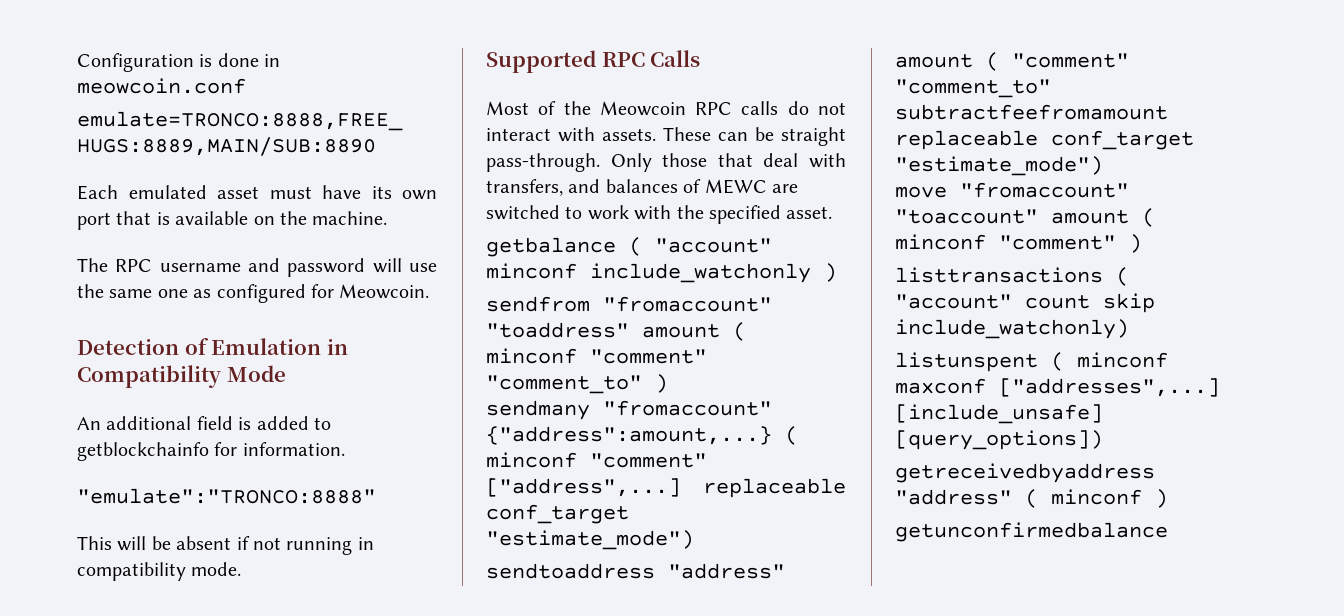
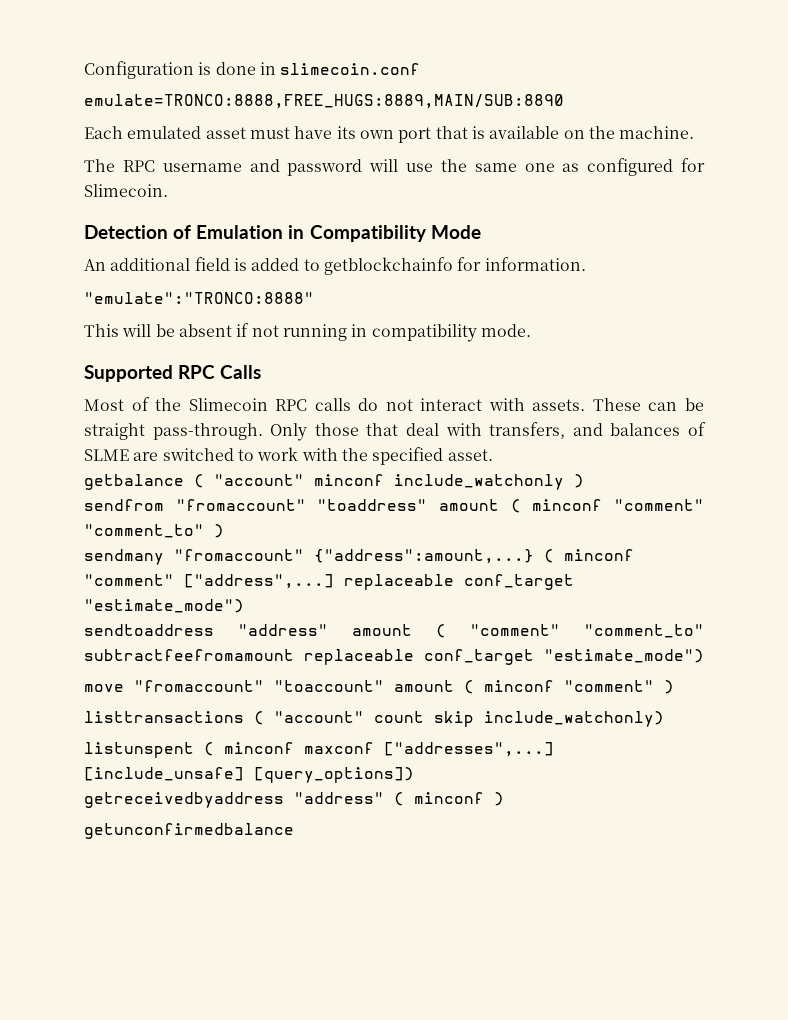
[77,78,246,94] meowcoin.conf -> [280,63,421,75] slimecoin.conf
[339,284,430,299] Meowcoin. -> [84,184,168,197] Slimecoin.
[599,101,686,116] Meowcoin -> [188,398,268,411] Slimecoin
[704,179,767,194] MEWC -> [84,449,129,461] SLME

